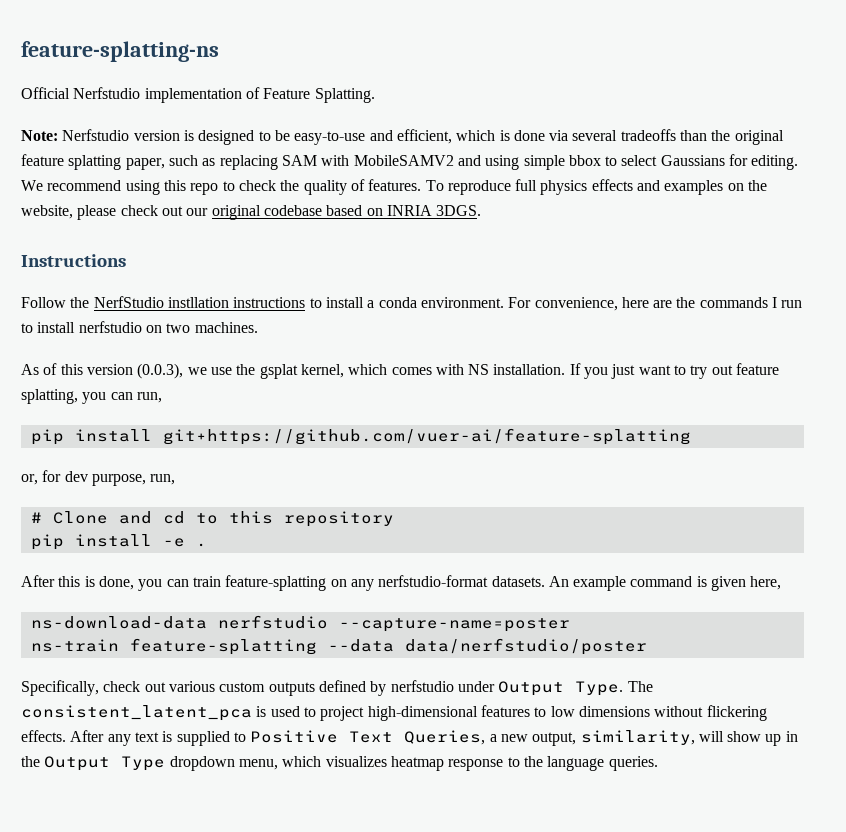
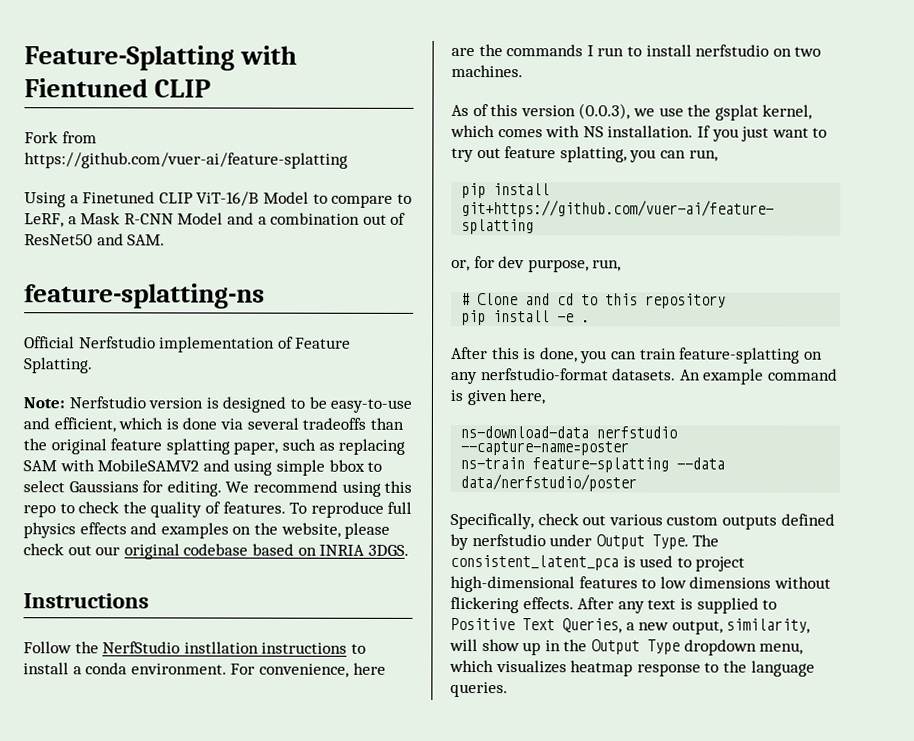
(21, 51) none -> [24,45,298,71] [24,78,212,98] [24,131,97,144] [24,152,348,169] [24,191,412,208] [24,212,407,228] [24,233,166,246] Feature-Splatting with Fientuned CLIP // Fork from https://github.com/vuer-ai/feature-splatting // Using a Finetuned CLIP ViT-16/B Model to compare to LeRF, a Mask R-CNN Model and a combination out of ResNet50 and SAM. //

